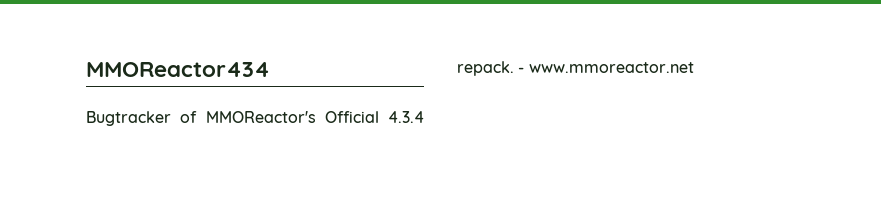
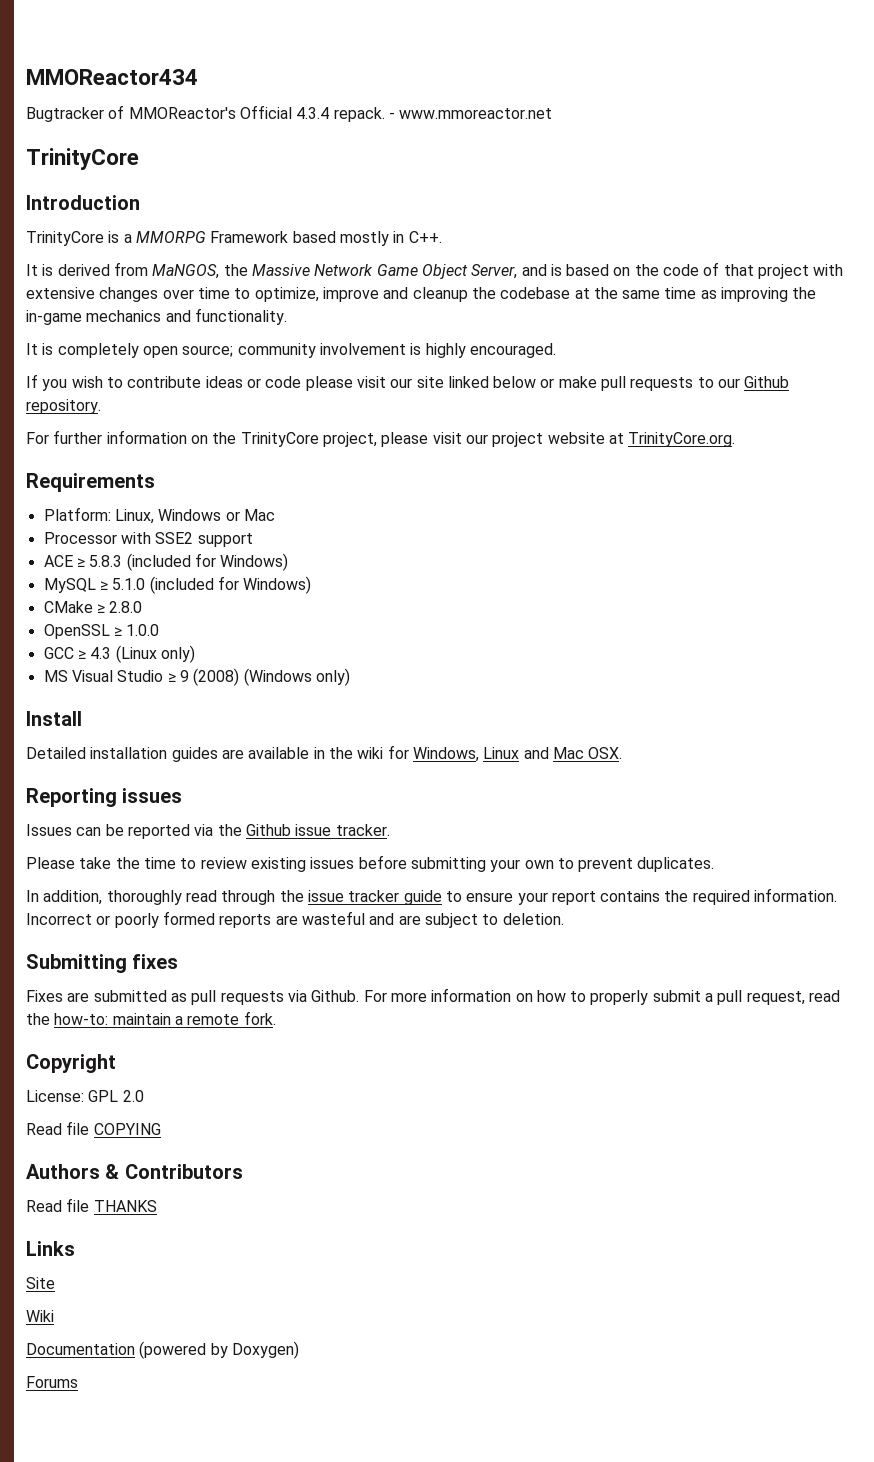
(694, 67) none -> [26,148,139,170] [26,195,140,210] [26,231,442,246] [26,262,844,279] [26,287,817,302] [26,308,287,325] [26,343,556,358] [26,374,790,391] [26,399,101,414] [26,430,736,447] [26,473,155,492] [43,507,275,524] [43,532,253,547] [43,553,289,571] [43,576,312,594] [43,601,143,613] [43,624,160,639] [43,645,195,663] [43,668,350,686] [26,711,82,726] [26,745,623,762] [26,788,183,807] [26,824,390,839] [26,855,715,872] [26,888,838,905] [26,911,564,928] [26,954,179,973] [26,988,841,1005] [26,1011,276,1025] [26,1054,116,1073] [26,1090,144,1102] [26,1121,161,1135] [26,1164,243,1179] [26,1198,157,1212] [26,1241,75,1256] [26,1277,55,1289] [26,1310,54,1322] [26,1341,299,1359] [26,1376,78,1388] // TrinityCore // Introduction // TrinityCore is a MMORPG Framework based mostly in C++. // It is derived from MaNGOS, the Massive Network Game Object Server, and is based on the code of that project with extensive changes over time to optimize, improve and cleanup the codebase at the same time as improving the in-game mechanics and functionality. // It is completely open source; community involvement is highly encouraged. // If you wish to contribute ideas or code please visit our site linked below or make pull requests to our Github repository. // For further information on the TrinityCore project, please visit our project website at TrinityCore.org. // Requirements // Platform: Linux, Windows or Mac // Processor with SSE2 support // ACE ≥ 5.8.3 (included for Windows) // MySQL ≥ 5.1.0 (included for Windows) // CMake ≥ 2.8.0 // OpenSSL ≥ 1.0.0 // GCC ≥ 4.3 (Linux only) // MS Visual Studio ≥ 9 (2008) (Windows only) // Install // Detailed installation guides are available in the wiki for Windows, Linux and Mac OSX. // Reporting issues // Issues can be reported via the Github issue tracker. // Please take the time to review existing issues before submitting your own to prevent duplicates. // In addition, thoroughly read through the issue tracker guide to ensure your report contains the required information. Incorrect or poorly formed reports are wasteful and are subject to deletion. // Submitting fixes // Fixes are submitted as pull requests via Github. For more information on how to properly submit a pull request, read the how-to: maintain a remote fork. // Copyright // License: GPL 2.0 // Read file COPYING // Authors & Contributors // Read file THANKS // Links // Site // Wiki // Documentation (powered by Doxygen) // Forums

